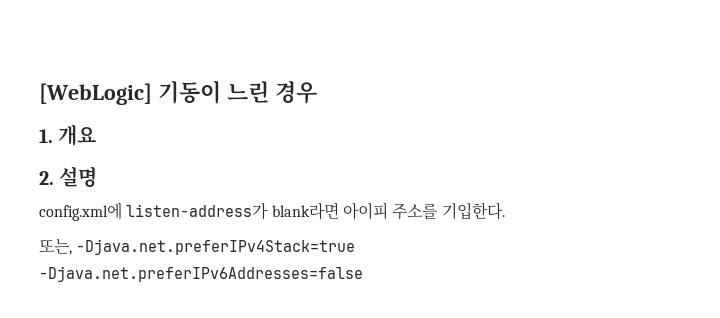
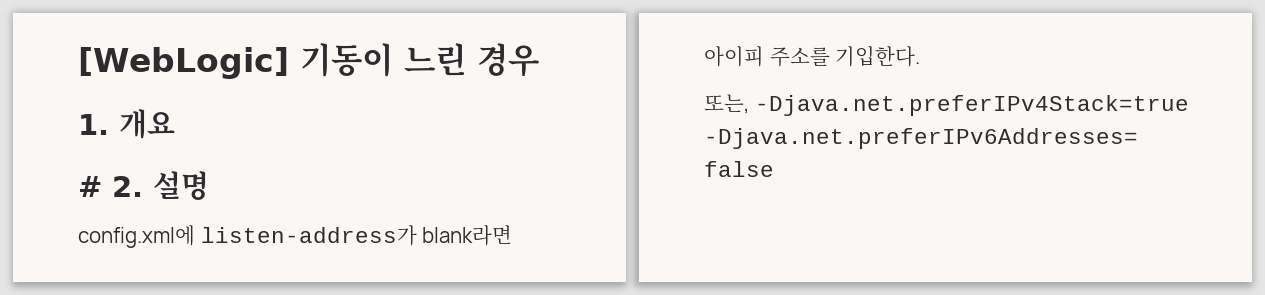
(97, 135) none -> [78,176,102,197] #

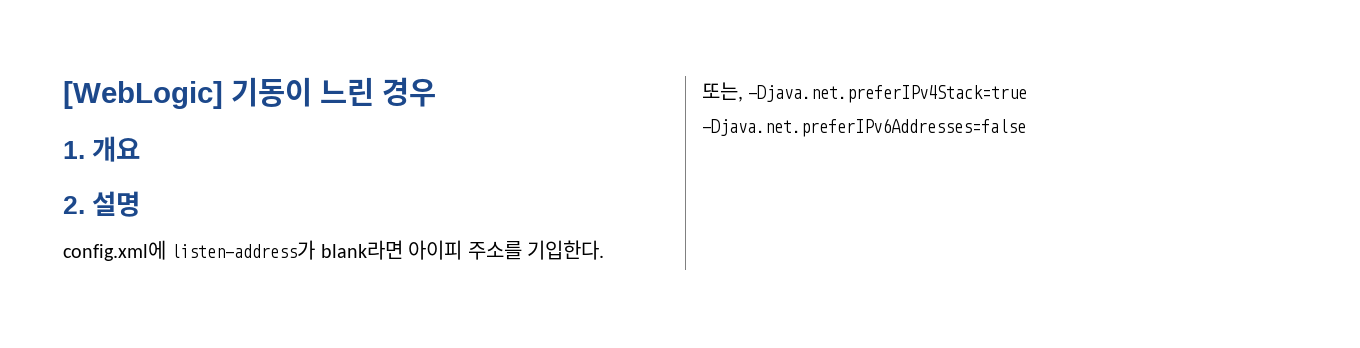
[78,176,102,197] # -> (141, 149) none

